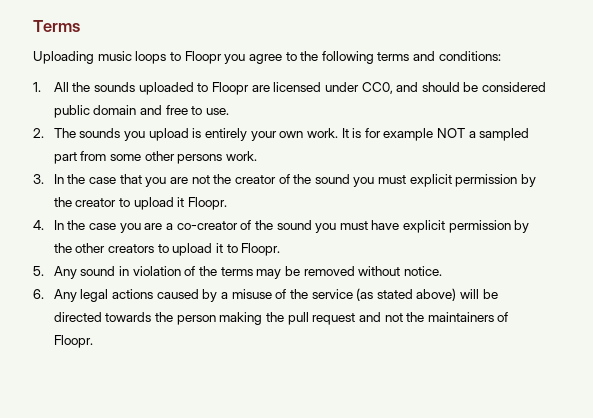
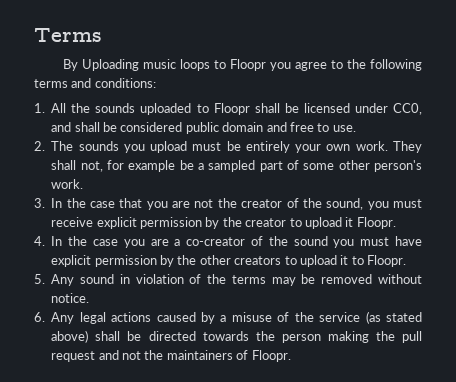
(80, 26) none -> [63,59,79,71] By
[251,85,270,92] are -> [254,103,299,113] shall be
[421,82,460,92] should -> [74,122,100,132] shall
[192,128,202,138] is -> [192,141,241,151] must be
[341,128,362,138] It is -> [392,141,422,153] [51,160,103,172] They shall not,
[437,128,466,138] NOT -> [179,160,194,170] be
[80,151,107,161] from -> [286,160,299,170] of
[177,154,223,164] persons -> [373,160,422,172] person's
[314,174,407,187] sound you must -> [326,198,423,210] [51,217,94,227] sound, you must receive
[460,289,480,299] will -> [95,331,121,341] shall

